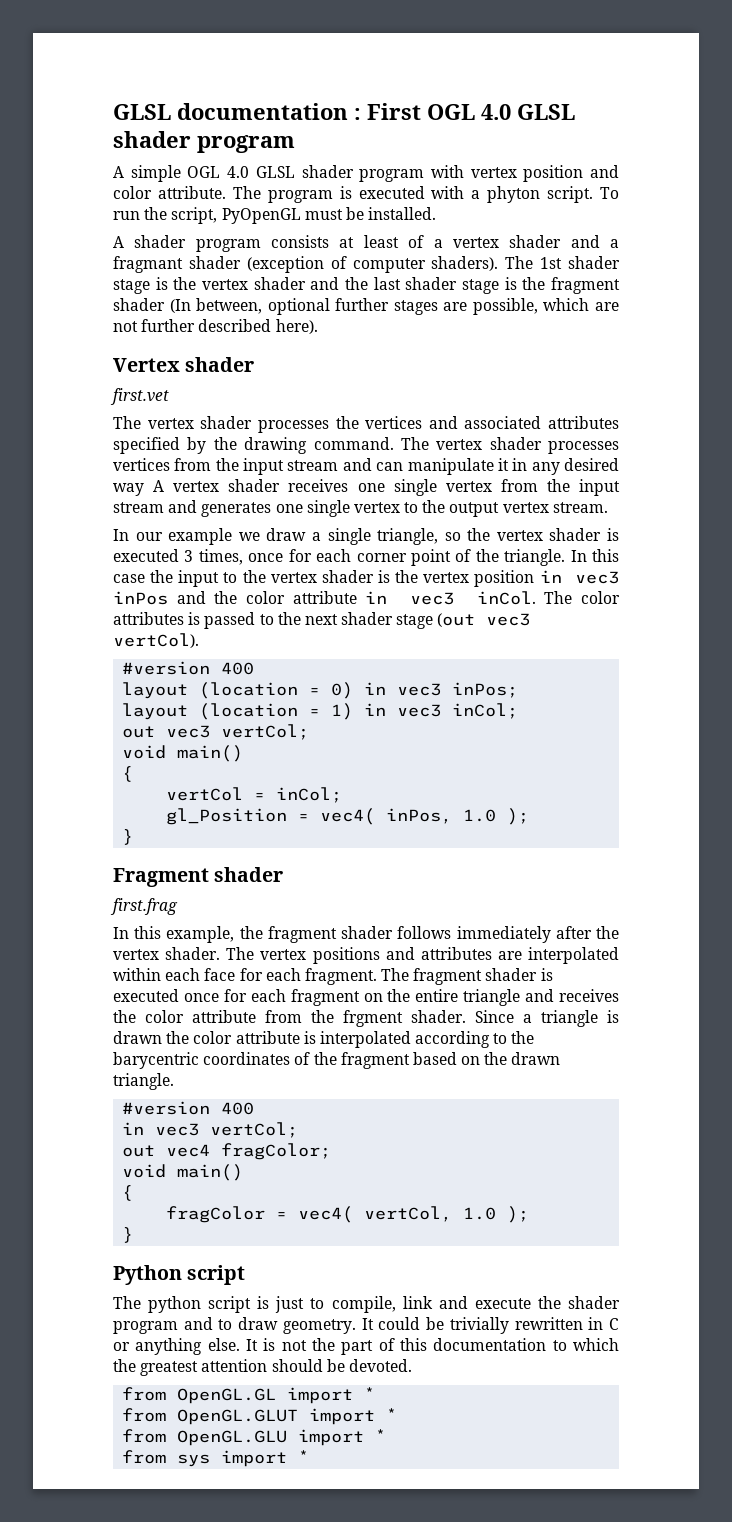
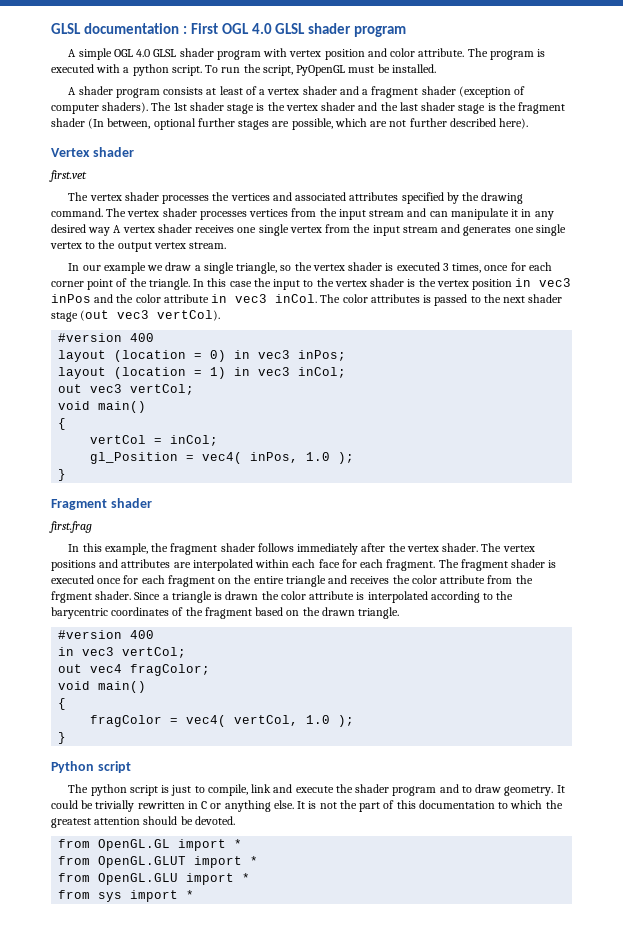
[487,186,541,203] phyton -> [132,64,169,76] python
[113,256,183,273] fragmant -> [371,86,419,98] fragment

